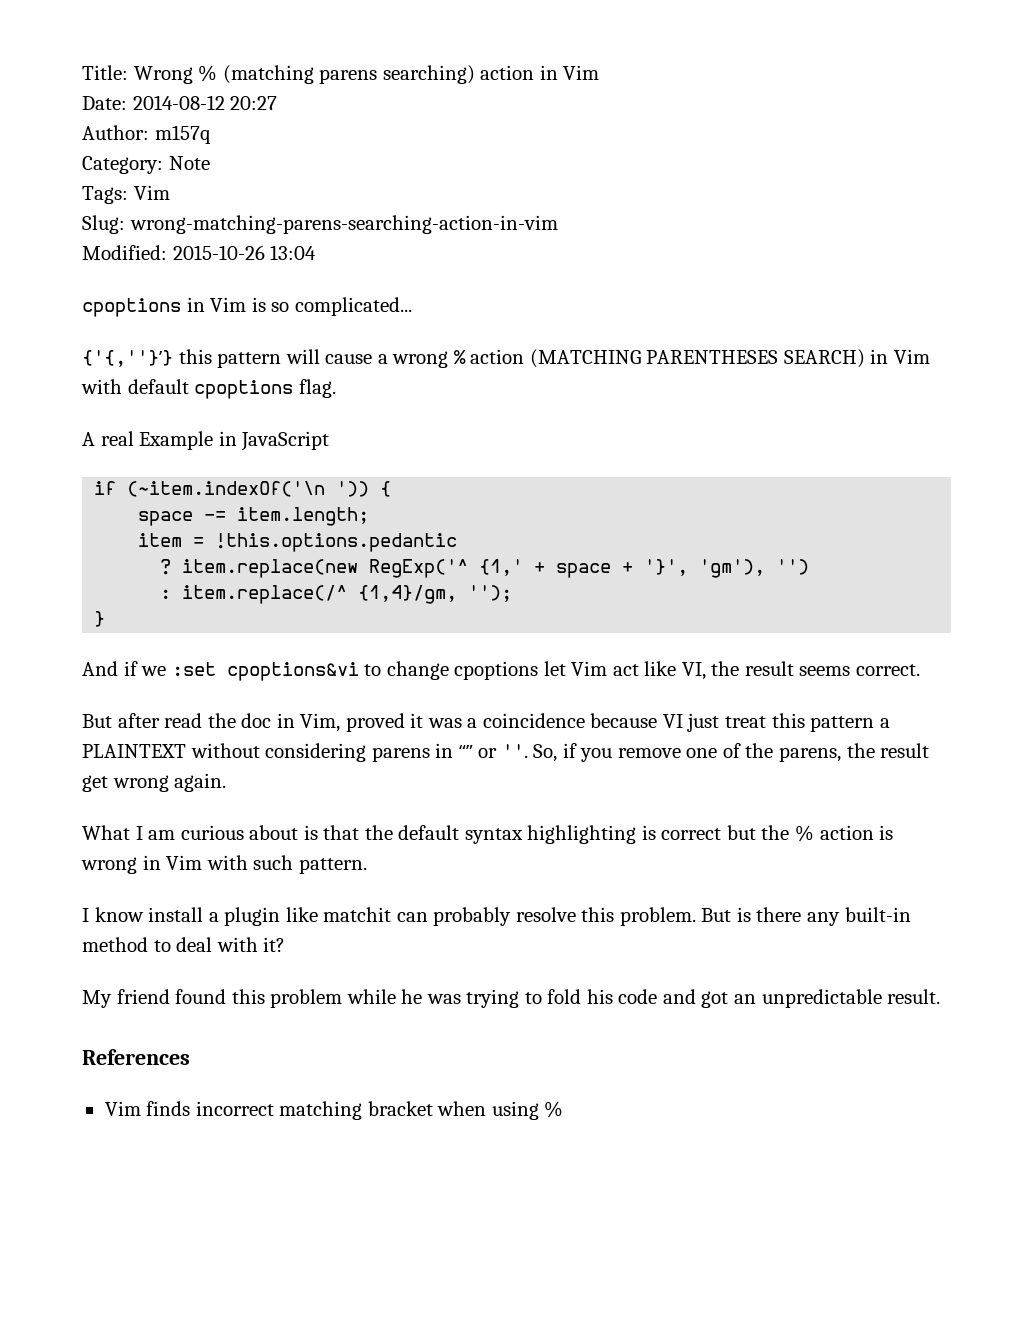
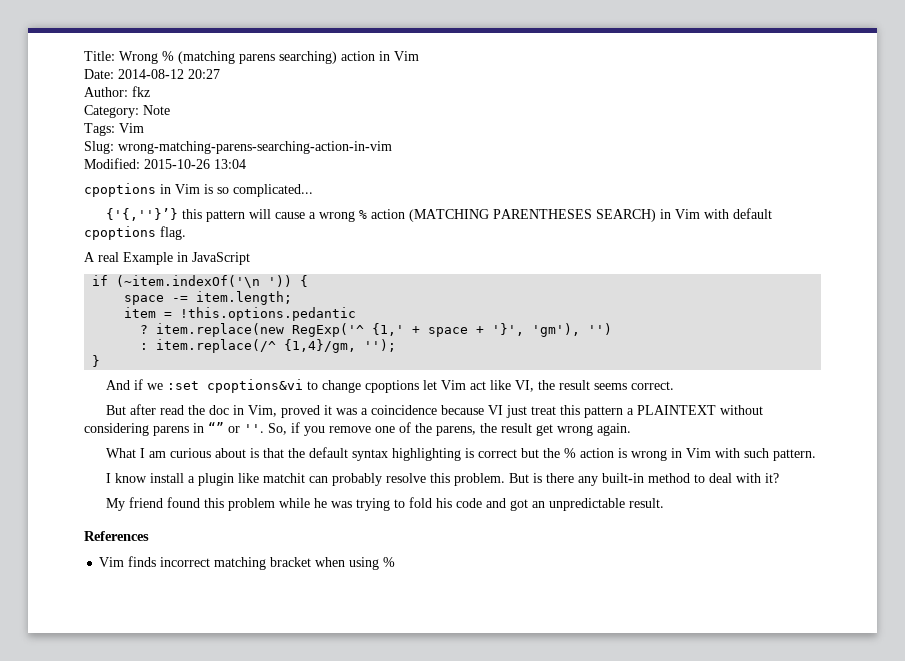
[154,125,211,144] m157q -> [132,86,150,97] fkz

